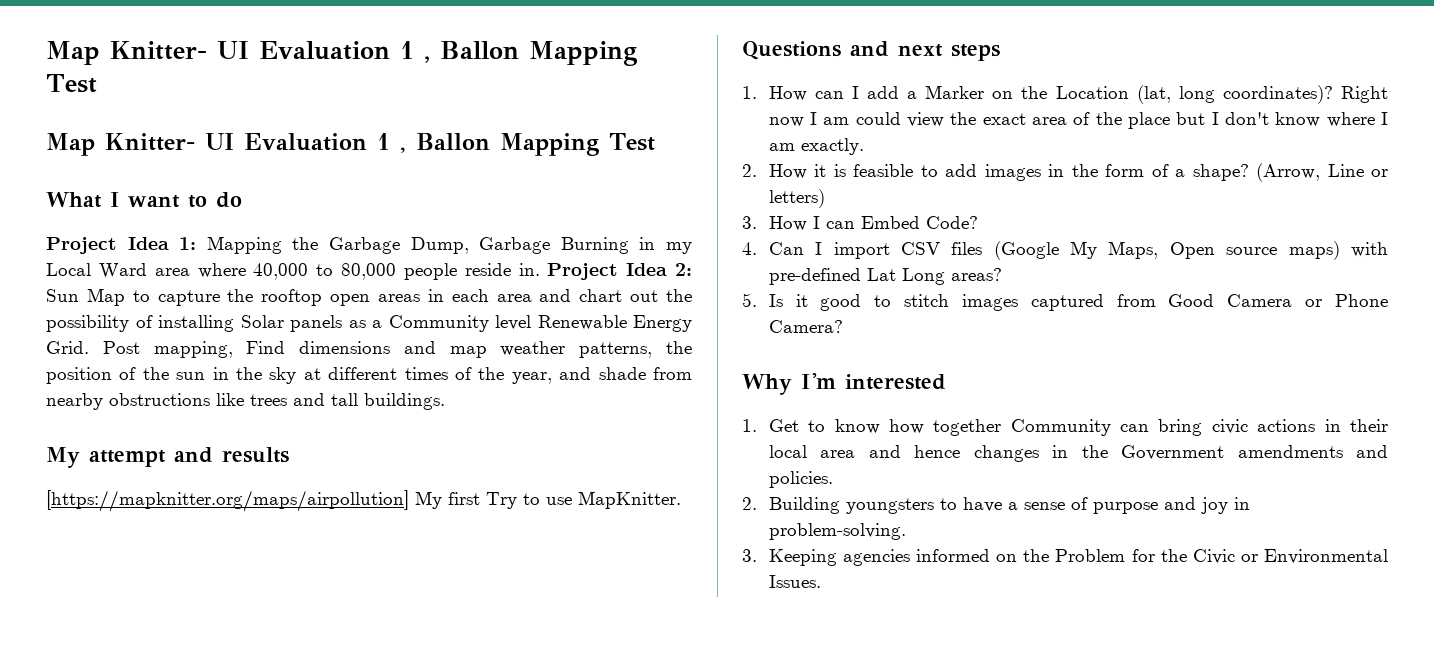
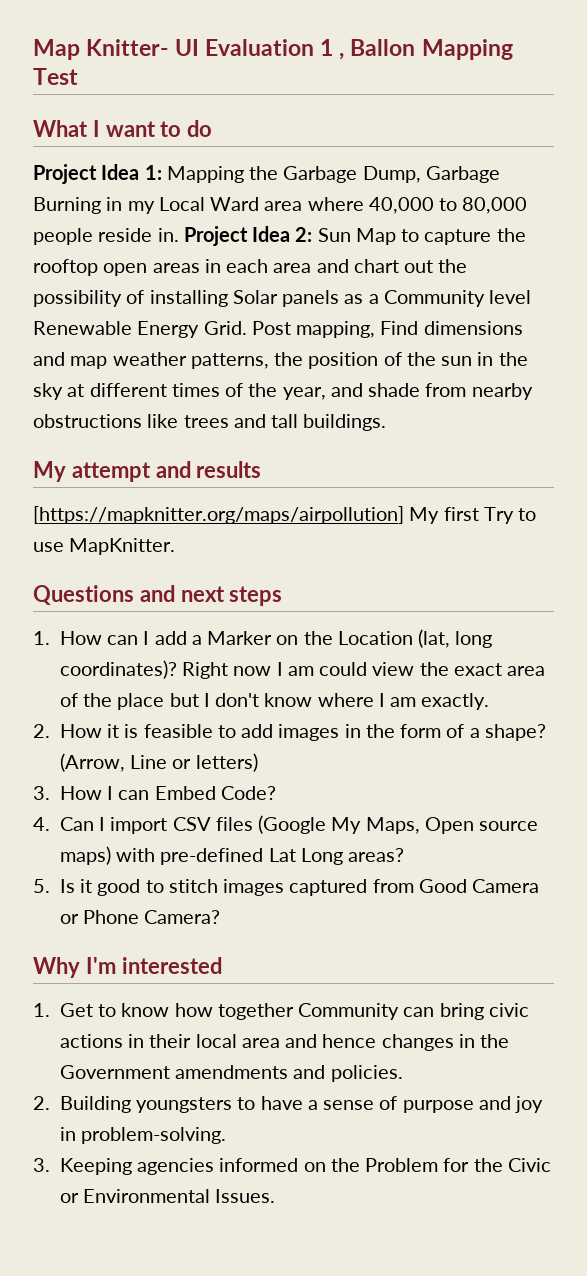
[46,41,638,66] [46,74,97,93] [46,133,655,156] Map Knitter- UI Evaluation 1 , Ballon Mapping Test // Map Knitter- UI Evaluation 1 , Ballon Mapping Test -> [33,39,513,60] [33,68,78,85] Map Knitter- UI Evaluation 1 , Ballon Mapping Test

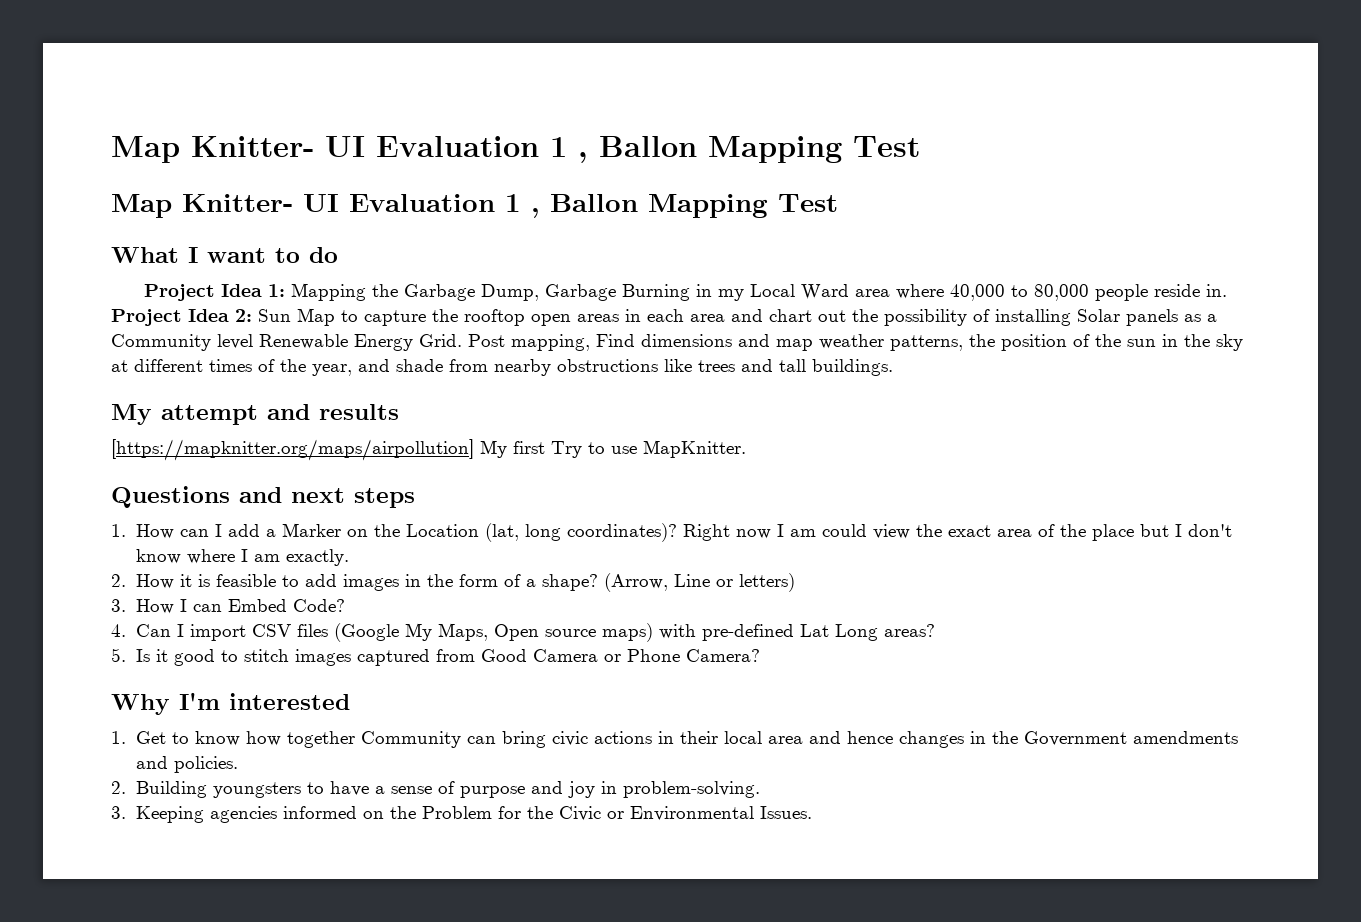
[33,39,513,60] [33,68,78,85] Map Knitter- UI Evaluation 1 , Ballon Mapping Test -> [111,136,920,163] [111,194,838,218] Map Knitter- UI Evaluation 1 , Ballon Mapping Test // Map Knitter- UI Evaluation 1 , Ballon Mapping Test

